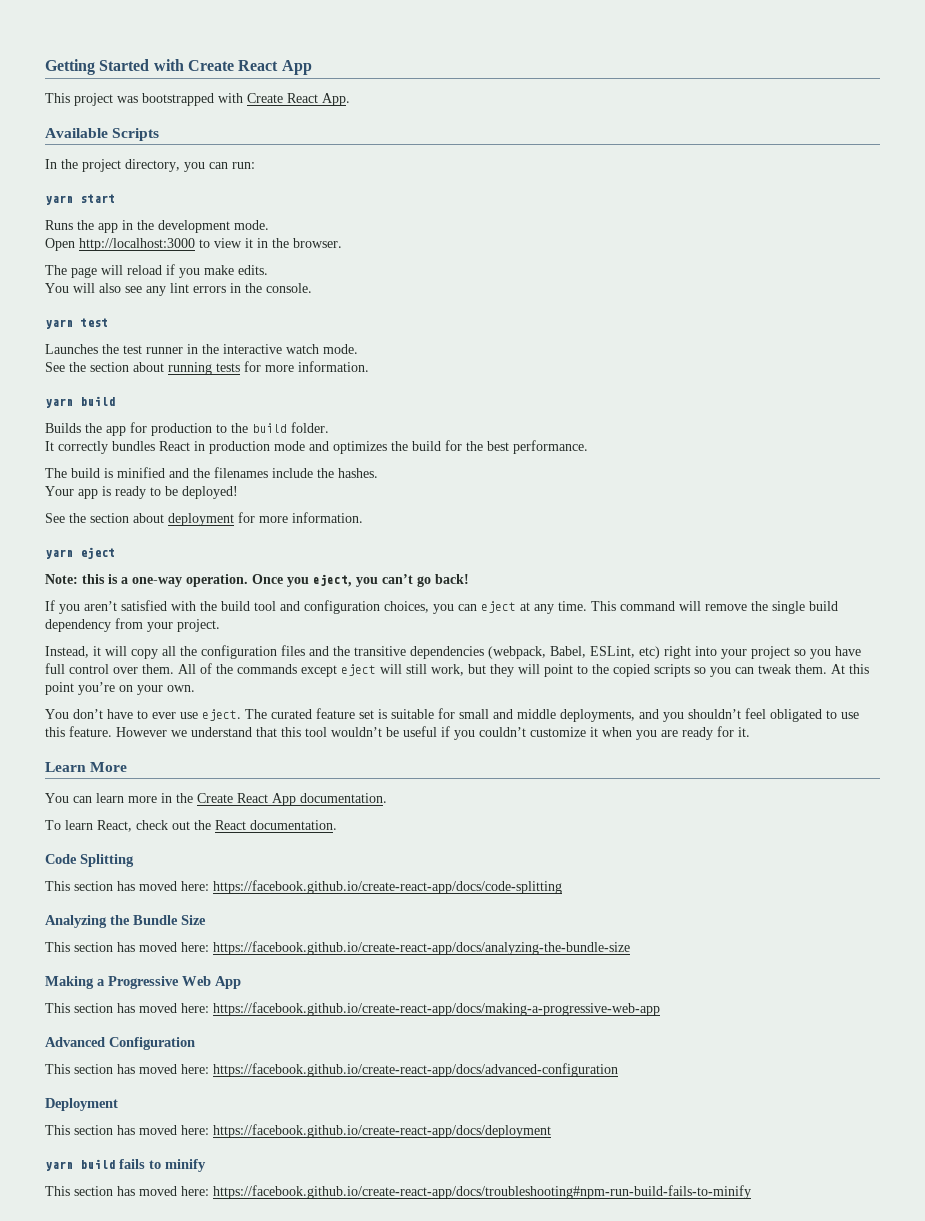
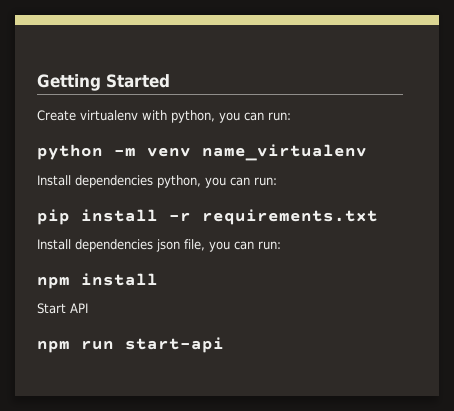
[153,59,312,75] [45,93,350,106] [45,128,160,141] [45,159,255,172] [45,194,115,205] [45,220,269,233] [45,238,342,251] [45,264,268,278] [45,283,312,296] [45,318,108,329] [45,344,358,354] [45,361,369,375] [45,396,115,408] [45,422,329,436] [45,440,588,454] [45,467,378,478] [45,486,238,499] [45,512,363,526] [45,547,115,559] [45,574,469,587] [45,600,838,614] [45,618,220,632] [45,645,861,659] [45,663,869,677] [45,682,195,695] [45,708,859,722] [45,726,750,740] [45,762,128,772] [45,793,387,806] [45,820,337,832] [45,854,134,867] [45,880,562,894] [45,915,206,928] [45,941,630,955] [45,976,241,989] [45,1002,660,1016] [45,1037,195,1050] [45,1063,618,1077] [45,1098,118,1111] [45,1124,551,1138] [45,1159,206,1172] [45,1185,751,1199] with Create React App // This project was bootstrapped with Create React App. // Available Scripts // In the project directory, you can run: // yarn start // Runs the app in the development mode. // Open http://localhost:3000 to view it in the browser. // The page will reload if you make edits. // You will also see any lint errors in the console. // yarn test // Launches the test runner in the interactive watch mode. // See the section about running tests for more information. // yarn build // Builds the app for production to the build folder. // It correctly bundles React in production mode and optimizes the build for the best performance. // The build is minified and the filenames include the hashes. // Your app is ready to be deployed! // See the section about deployment for more information. // yarn eject // Note: this is a one-way operation. Once you eject, you can’t go back! // If you aren’t satisfied with the build tool and configuration choices, you can eject at any time. This command will remove the single build dependency from your project. // Instead, it will copy all the configuration files and the transitive dependencies (webpack, Babel, ESLint, etc) right into your project so you have full control over them. All of the commands except eject will still work, but they will point to the copied scripts so you can tweak them. At this point you’re on your own. // You don’t have to ever use eject. The curated feature set is suitable for small and middle deployments, and you shouldn’t feel obligated to use this feature. However we understand that this tool wouldn’t be useful if you couldn’t customize it when you are ready for it. // Learn More // You can learn more in the Create React App documentation. // To learn React, check out the React documentation. // Code Splitting // This section has moved here: https://facebook.github.io/create-react-app/docs/code-splitting // Analyzing the Bundle Size // This section has moved here: https://facebook.github.io/create-react-app/docs/analyzing-the-bundle-size // Making a Progressive Web App // This section has moved here: https://facebook.github.io/create-react-app/docs/making-a-progressive-web-app // Advanced Configuration // This section has moved here: https://facebook.github.io/create-react-app/docs/advanced-configuration // Deployment // This section has moved here: https://facebook.github.io/create-react-app/docs/deployment // yarn build fails to minify // This section has moved here: https://facebook.github.io/create-react-app/docs/troubleshooting#npm-run-build-fails-to-minify -> [37,110,291,123] [37,144,367,161] [37,175,277,188] [37,209,378,225] [37,239,281,252] [37,273,158,289] [37,303,88,314] [37,337,224,353] // Create virtualenv with python, you can run: // python -m venv name_virtualenv // Install dependencies python, you can run: // pip install -r requirements.txt // Install dependencies json file, you can run: // npm install // Start API // npm run start-api

